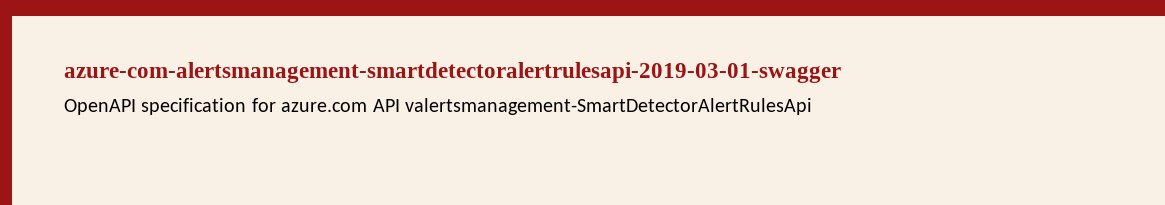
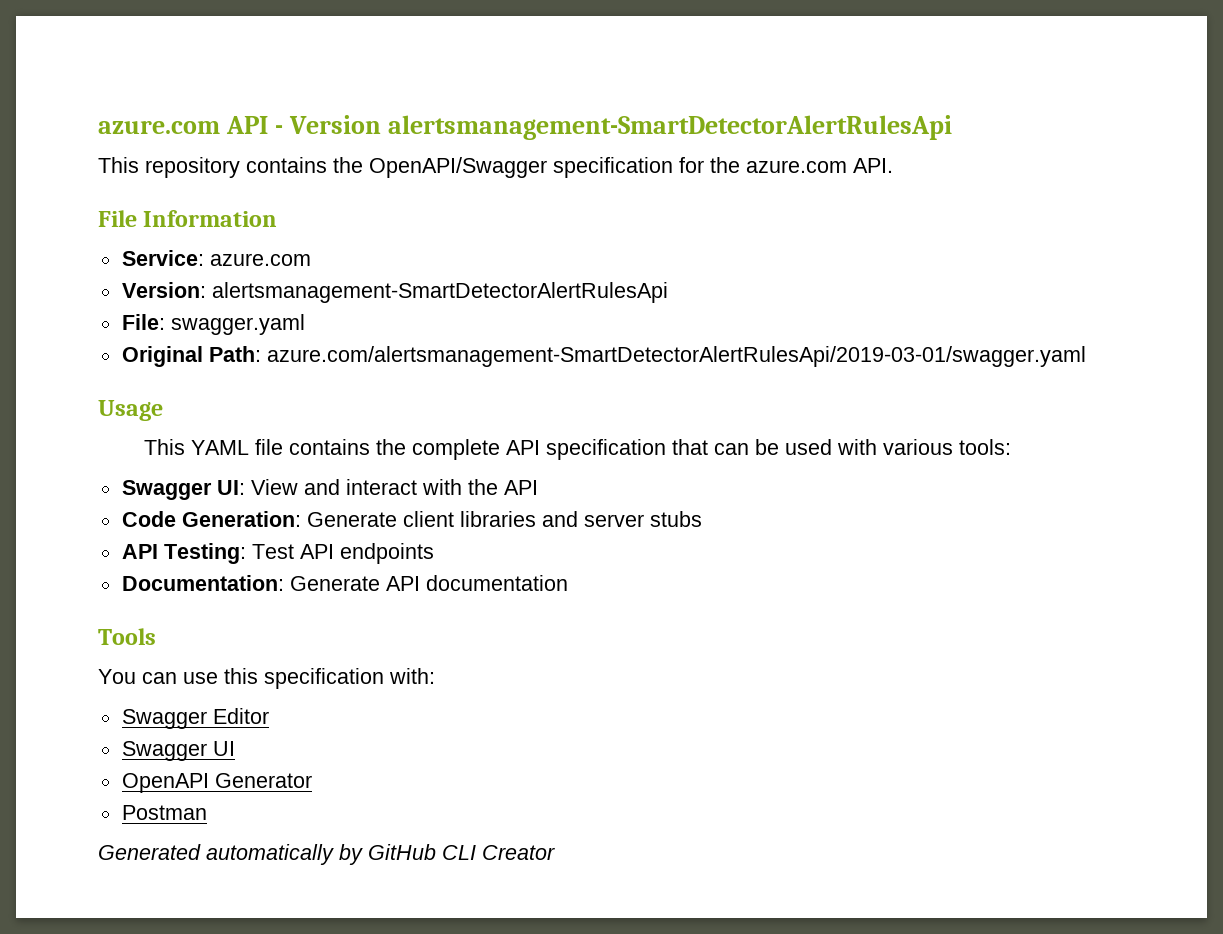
[64,62,841,83] [64,98,812,115] azure-com-alertsmanagement-smartdetectoralertrulesapi-2019-03-01-swagger // OpenAPI specification for azure.com API valertsmanagement-SmartDetectorAlertRulesApi -> [98,115,952,140] [98,157,893,178] [98,210,278,227] [121,250,311,266] [121,282,668,303] [121,314,305,335] [121,346,1086,367] [98,400,163,421] [143,439,1011,460] [121,479,538,500] [121,511,702,527] [121,543,434,564] [121,575,568,591] [98,628,156,645] [98,668,435,689] [121,708,269,729] [121,741,235,761] [121,773,312,793] [121,805,207,820] [98,844,555,865] azure.com API - Version alertsmanagement-SmartDetectorAlertRulesApi // This repository contains the OpenAPI/Swagger specification for the azure.com API. // File Information // Service: azure.com // Version: alertsmanagement-SmartDetectorAlertRulesApi // File: swagger.yaml // Original Path: azure.com/alertsmanagement-SmartDetectorAlertRulesApi/2019-03-01/swagger.yaml // Usage // This YAML file contains the complete API specification that can be used with various tools: // Swagger UI: View and interact with the API // Code Generation: Generate client libraries and server stubs // API Testing: Test API endpoints // Documentation: Generate API documentation // Tools // You can use this specification with: // Swagger Editor // Swagger UI // OpenAPI Generator // Postman // Generated automatically by GitHub CLI Creator

